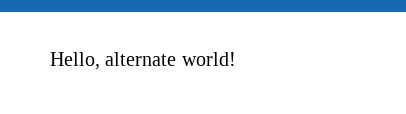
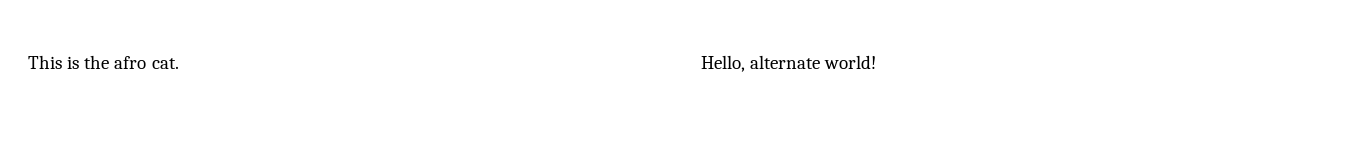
(50, 61) none -> [28,55,179,69] This is the afro cat. //

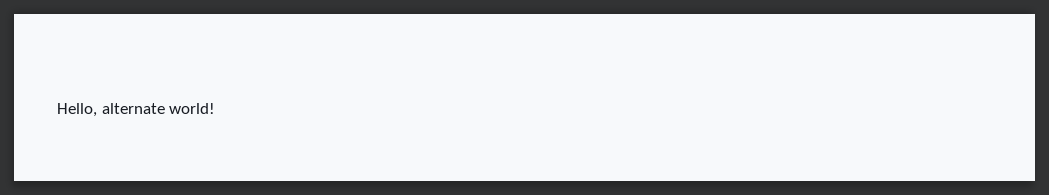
[28,55,179,69] This is the afro cat. // -> (57, 110) none

